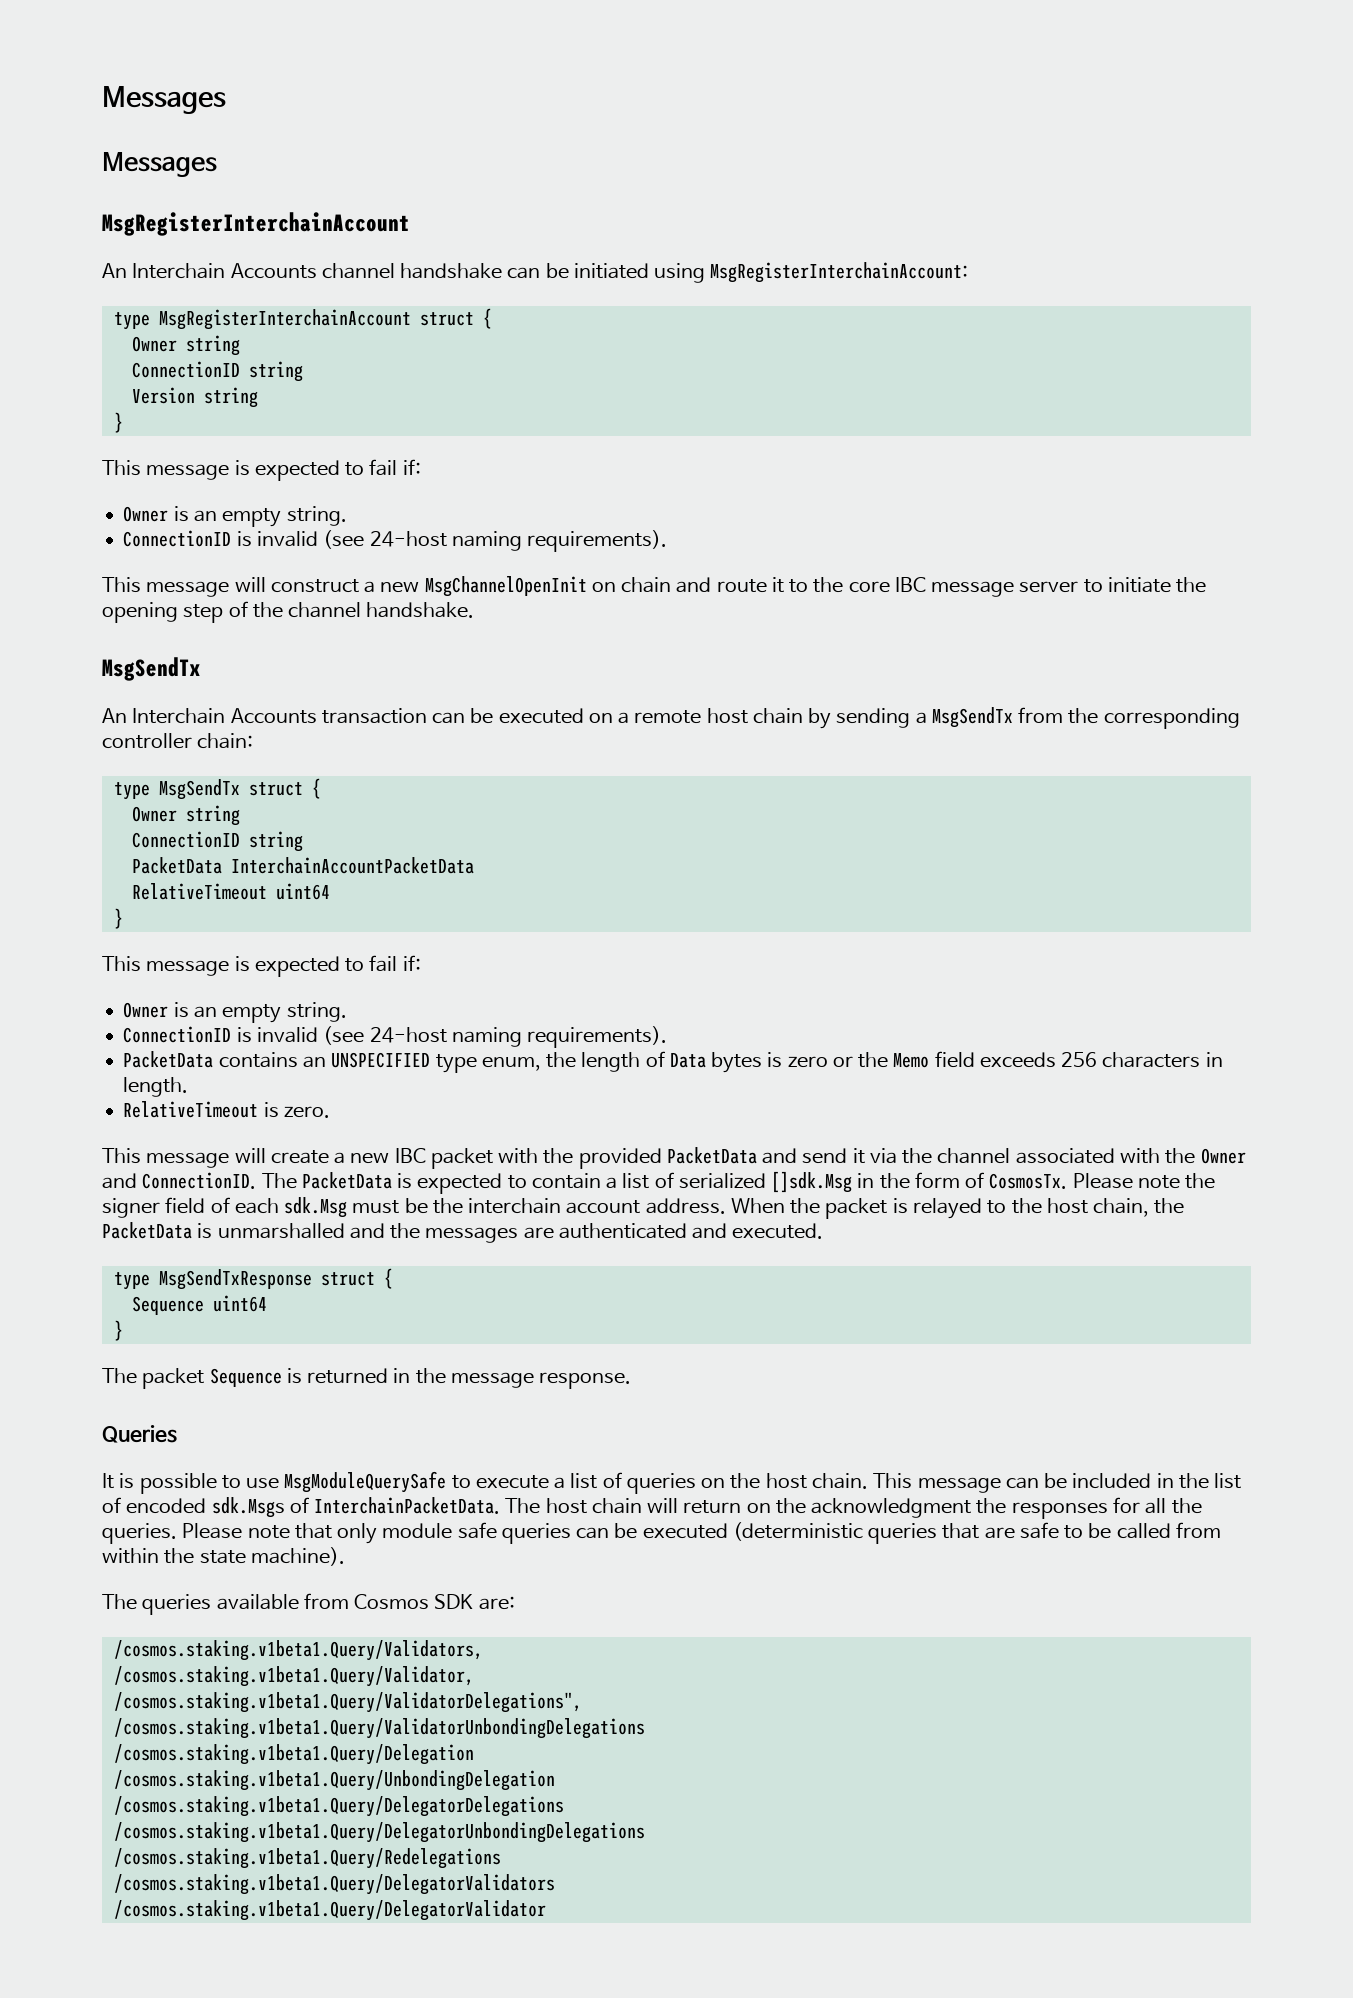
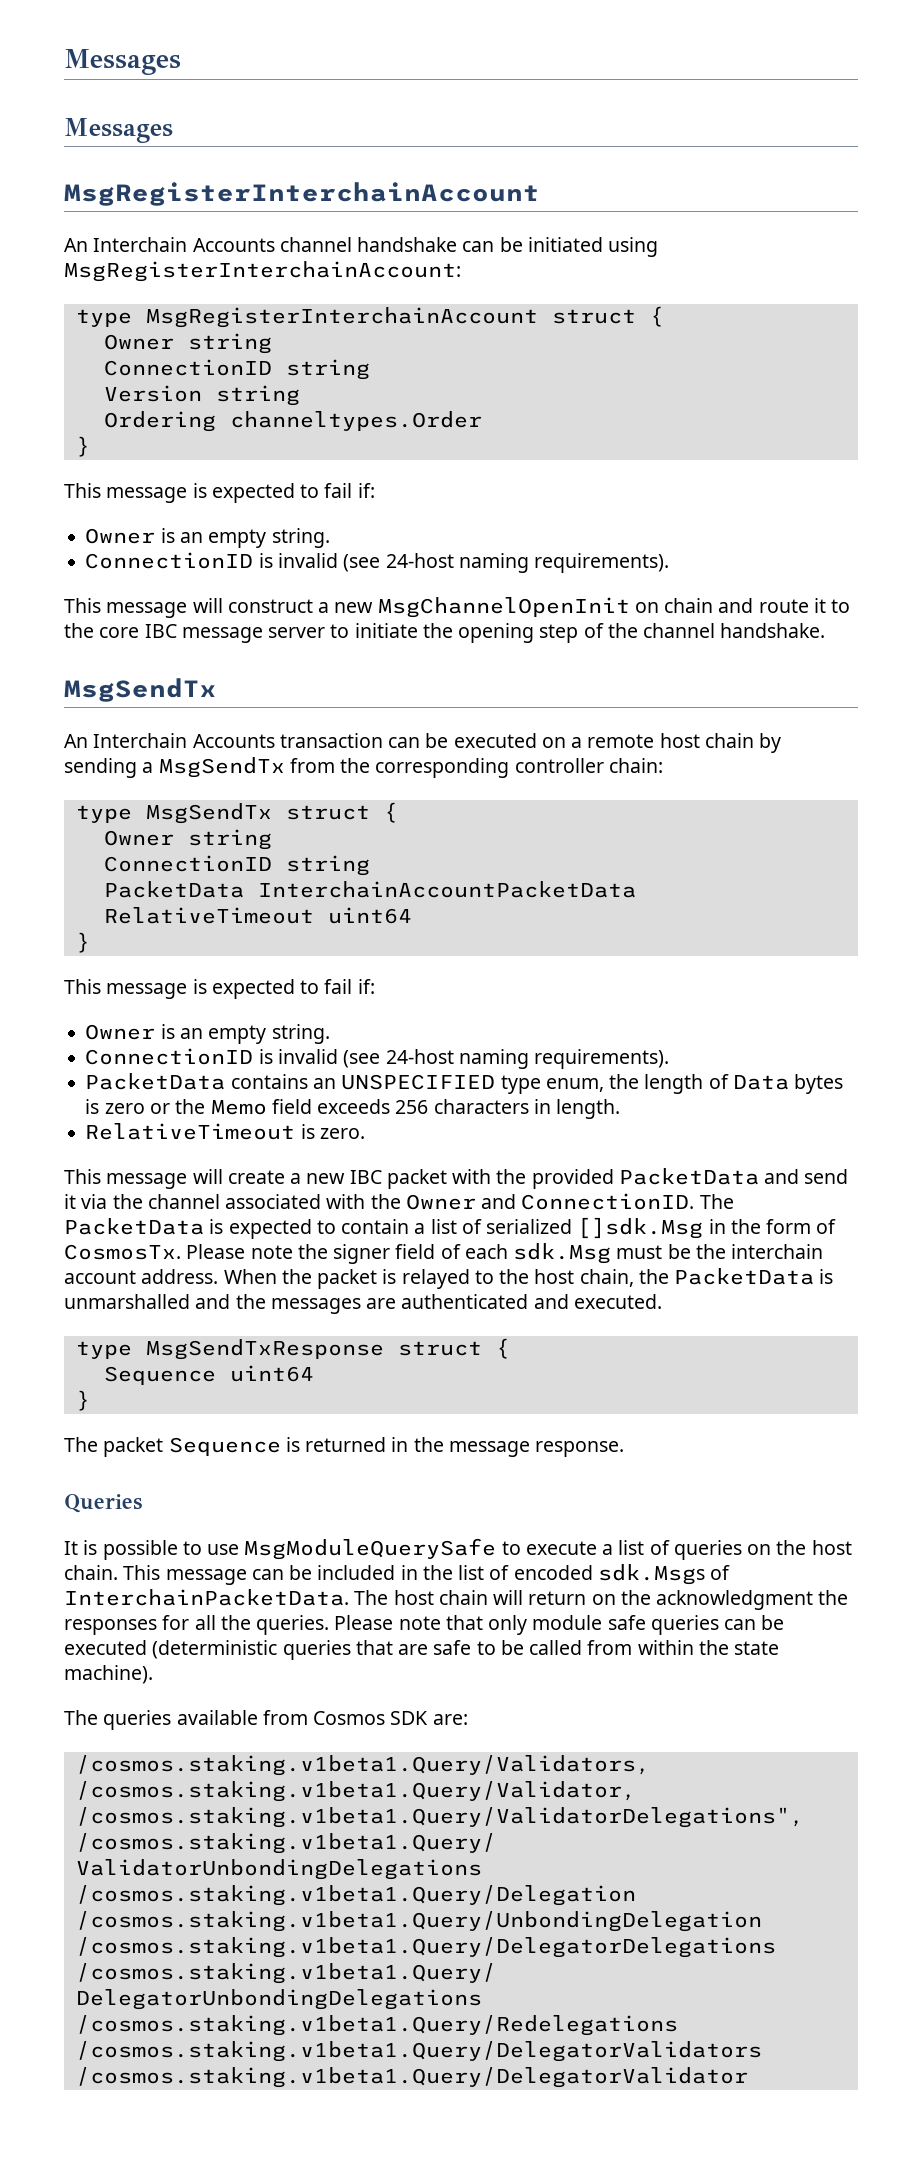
(258, 397) none -> [103,411,482,432] // Ordering channeltypes.Order

